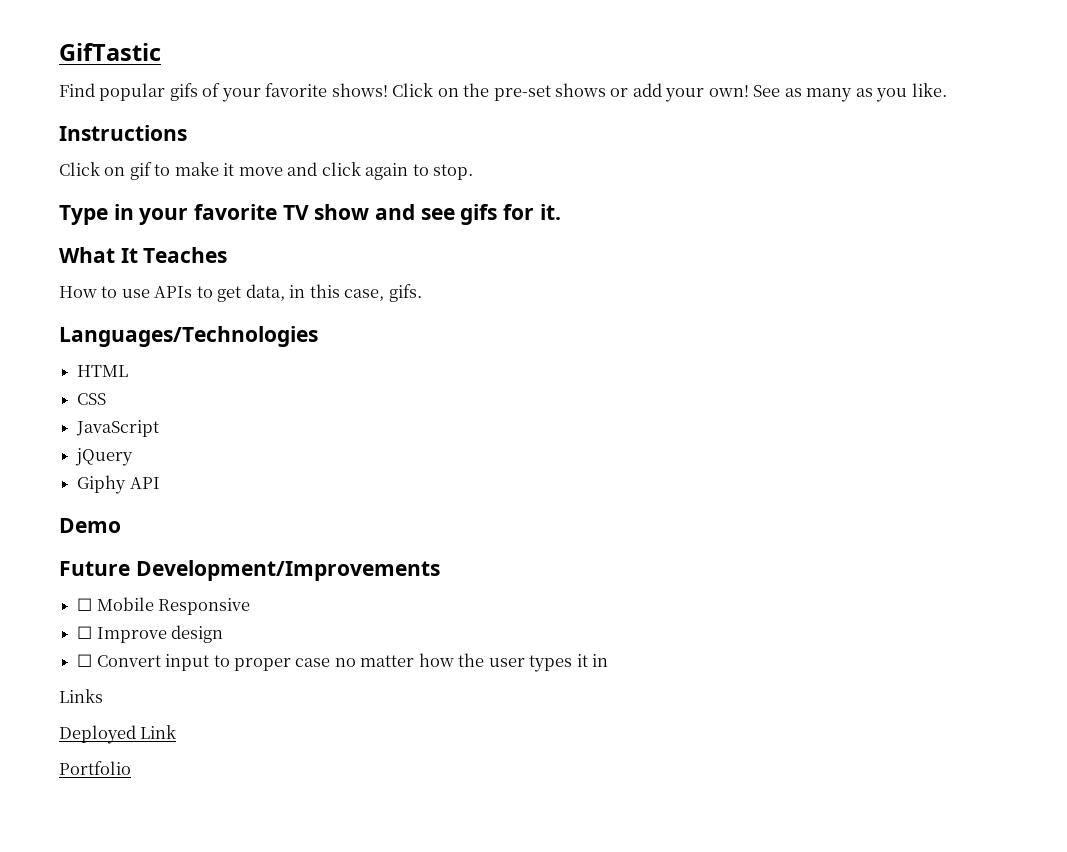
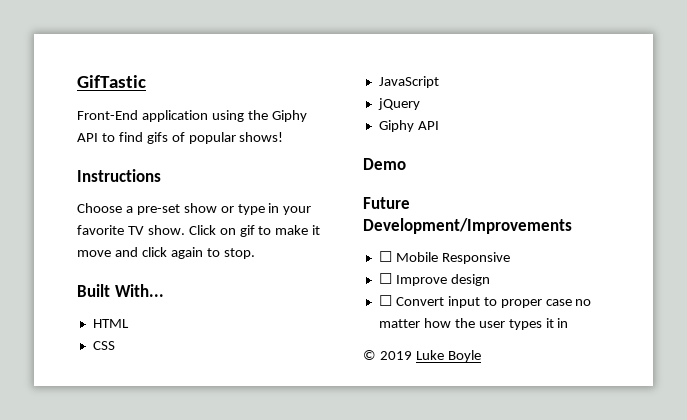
[59,83,947,102] [59,125,187,141] Find popular gifs of your favorite shows! Click on the pre-set shows or add your own! See as many as you like. // Instructions // -> [77,110,307,122] [77,132,284,144] [77,169,161,182] [77,203,312,215] [77,225,185,235] Front-End application using the Giphy API to find gifs of popular shows! // Instructions // Choose a pre-set show or type in your favorite TV show.
[59,204,561,225] [59,247,228,263] [59,284,422,302] [59,326,318,347] Type in your favorite TV show and see gifs for it. // What It Teaches // How to use APIs to get data, in this case, gifs. // Languages/Technologies -> [77,284,164,297] Built With...
[59,689,103,703] [59,725,177,744] [59,761,131,775] Links // Deployed Link // Portfolio -> [363,350,481,362] © 2019 Luke Boyle

